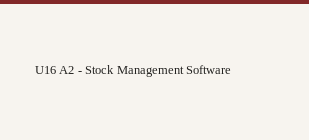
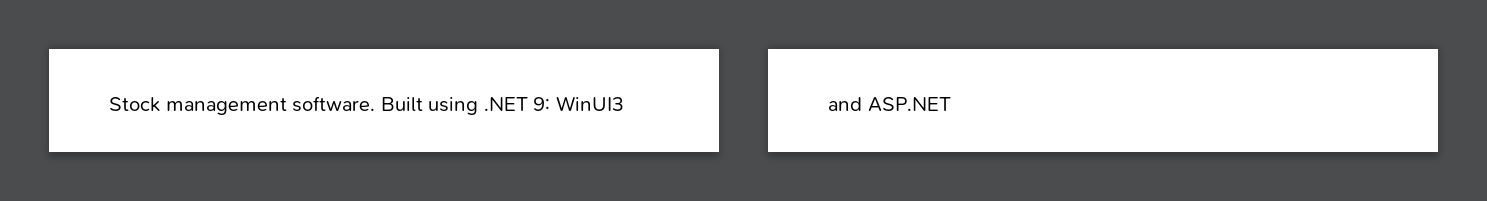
[35,65,231,77] U16 A2 - Stock Management Software -> [109,96,951,115] Stock management software. Built using .NET 9: WinUI3 and ASP.NET

